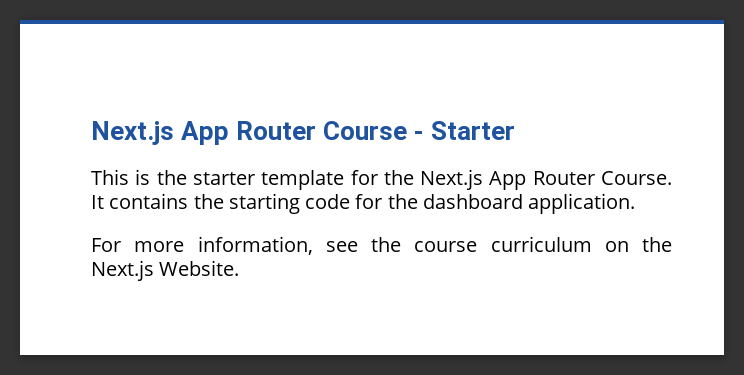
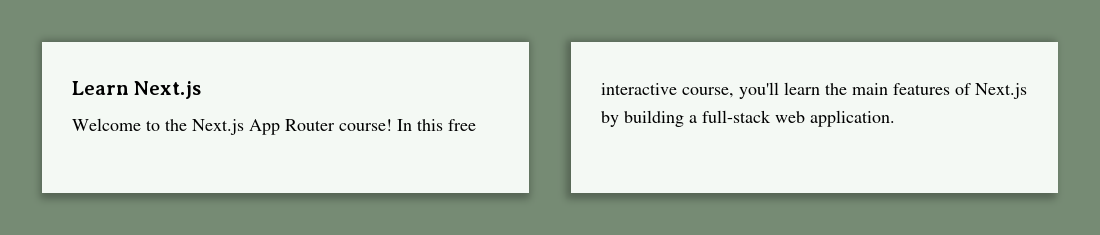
[91,121,516,145] [91,169,672,190] [91,193,636,214] [91,236,672,255] [91,260,240,281] Next.js App Router Course - Starter // This is the starter template for the Next.js App Router Course. It contains the starting code for the dashboard application. // For more information, see the course curriculum on the Next.js Website. -> [72,81,202,99] [72,118,476,135] [601,82,1027,99] [601,110,895,127] Learn Next.js // Welcome to the Next.js App Router course! In this free interactive course, you'll learn the main features of Next.js by building a full-stack web application.

